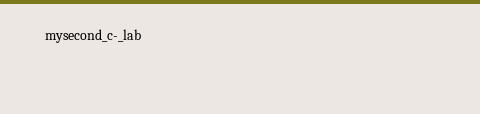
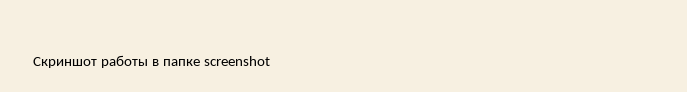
[45,29,141,43] mysecond_c-_lab -> [33,55,270,68] Скриншот работы в папке screenshot

